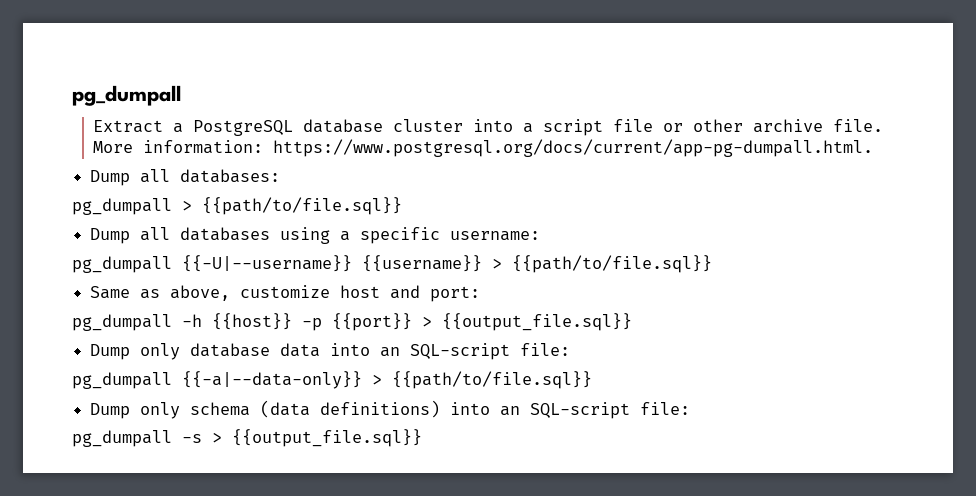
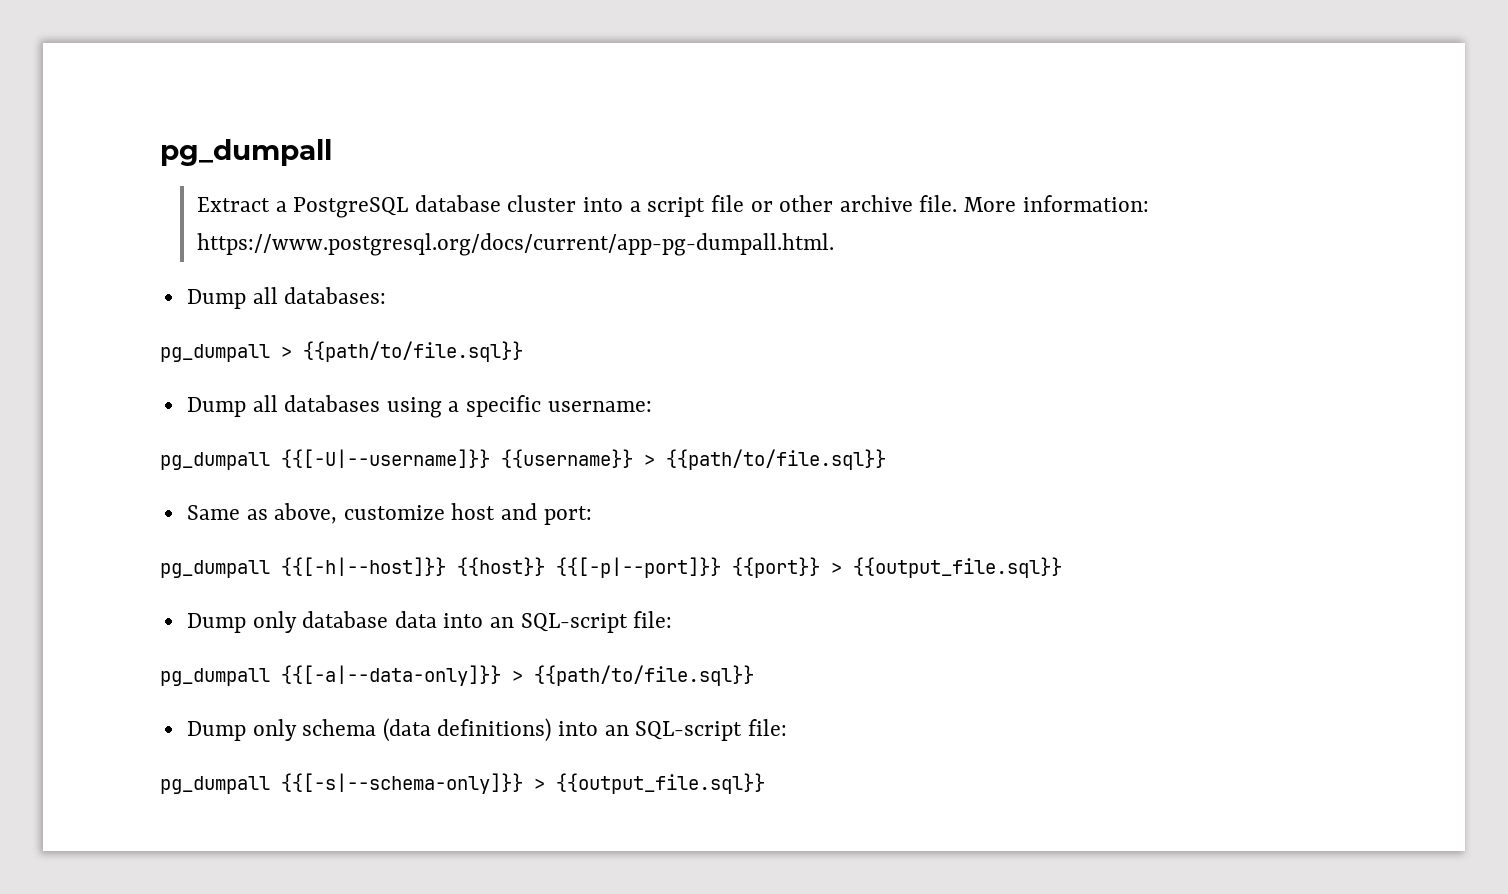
[182,255,352,272] {{-U|--username}} -> [281,449,490,468] {{[-U|--username]}}
[182,313,322,331] -h {{host}} -p -> [281,557,721,578] {{[-h|--host]}} {{host}} {{[-p|--port]}}
[182,371,362,389] {{-a|--data-only}} -> [281,665,501,686] {{[-a|--data-only]}}
[182,434,202,443] -s -> [281,773,523,794] {{[-s|--schema-only]}}

